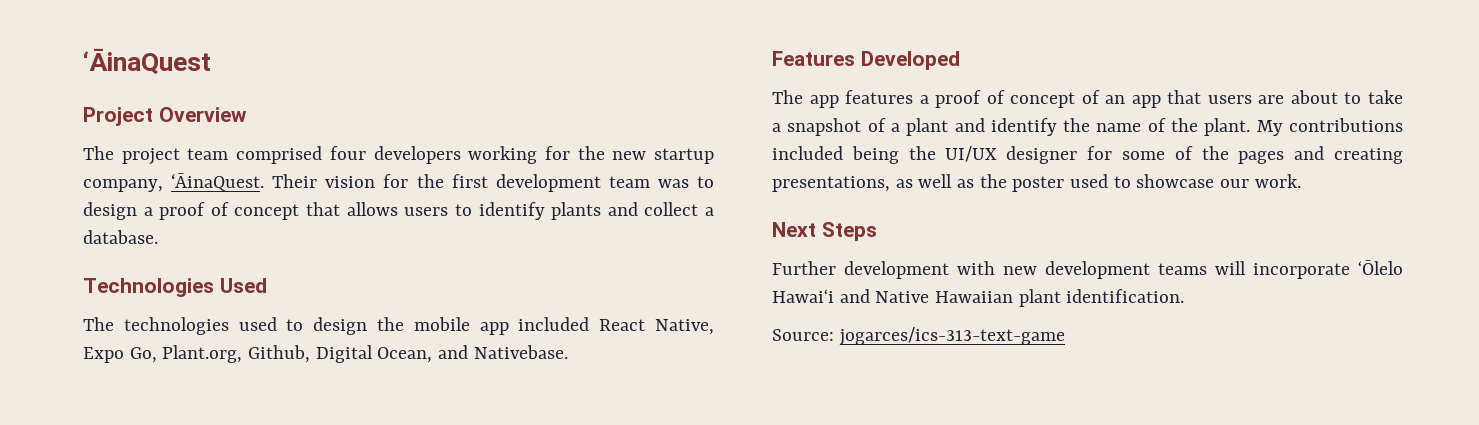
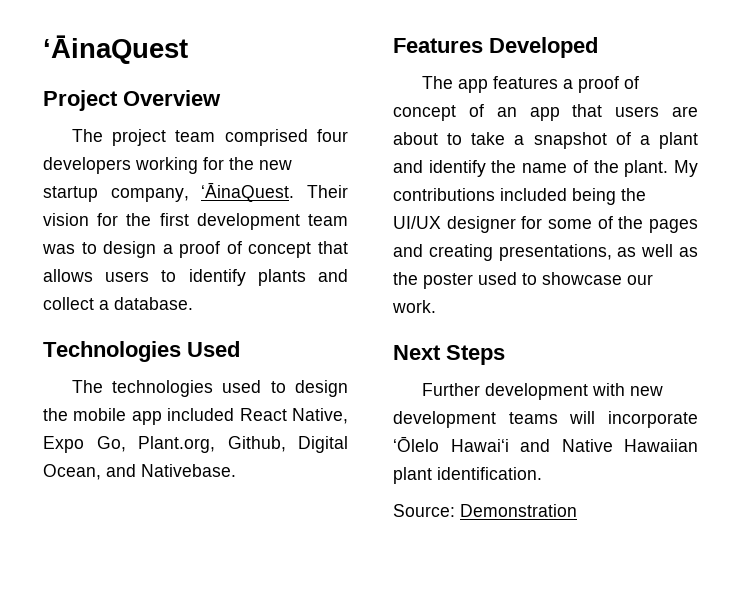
[838,327,1065,346] jogarces/ics-313-text-game -> [460,504,577,517] Demonstration

